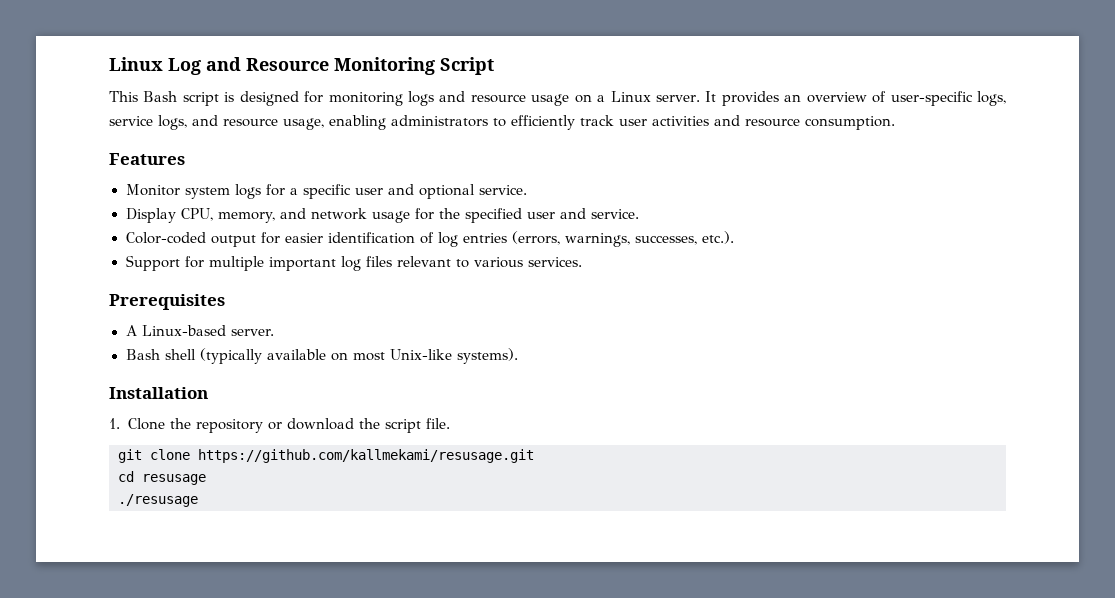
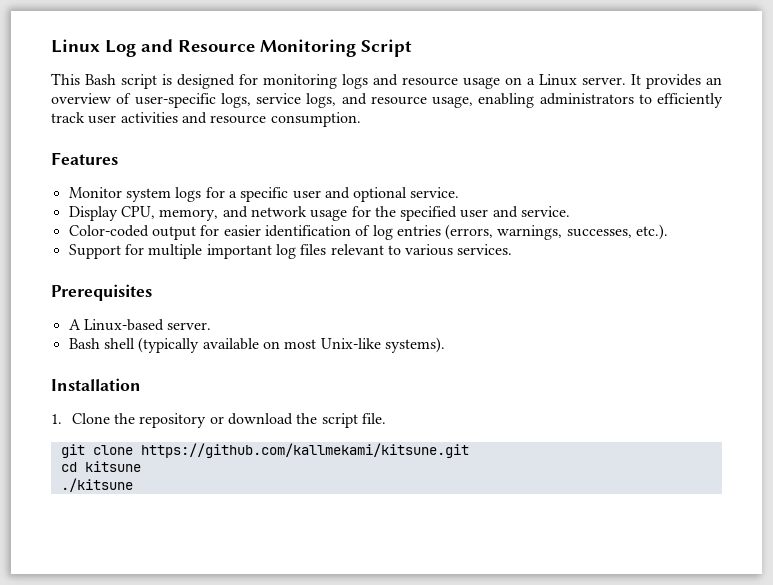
[198,449,534,463] https://github.com/kallmekami/resusage.git -> [140,443,469,458] https://github.com/kallmekami/kitsune.git
[142,474,206,485] [118,494,198,507] resusage // ./resusage -> [84,461,141,472] [60,478,133,492] kitsune // ./kitsune

